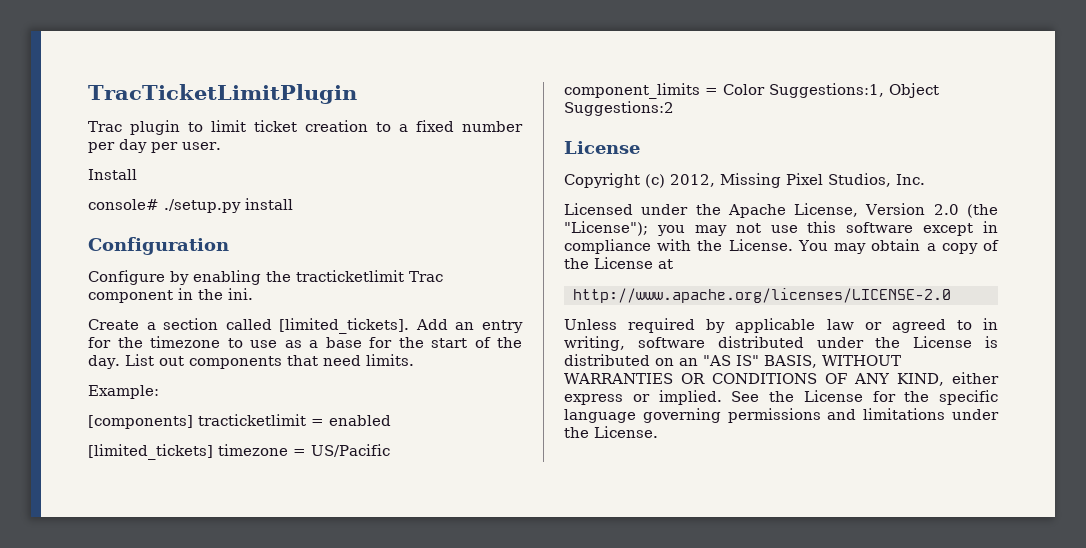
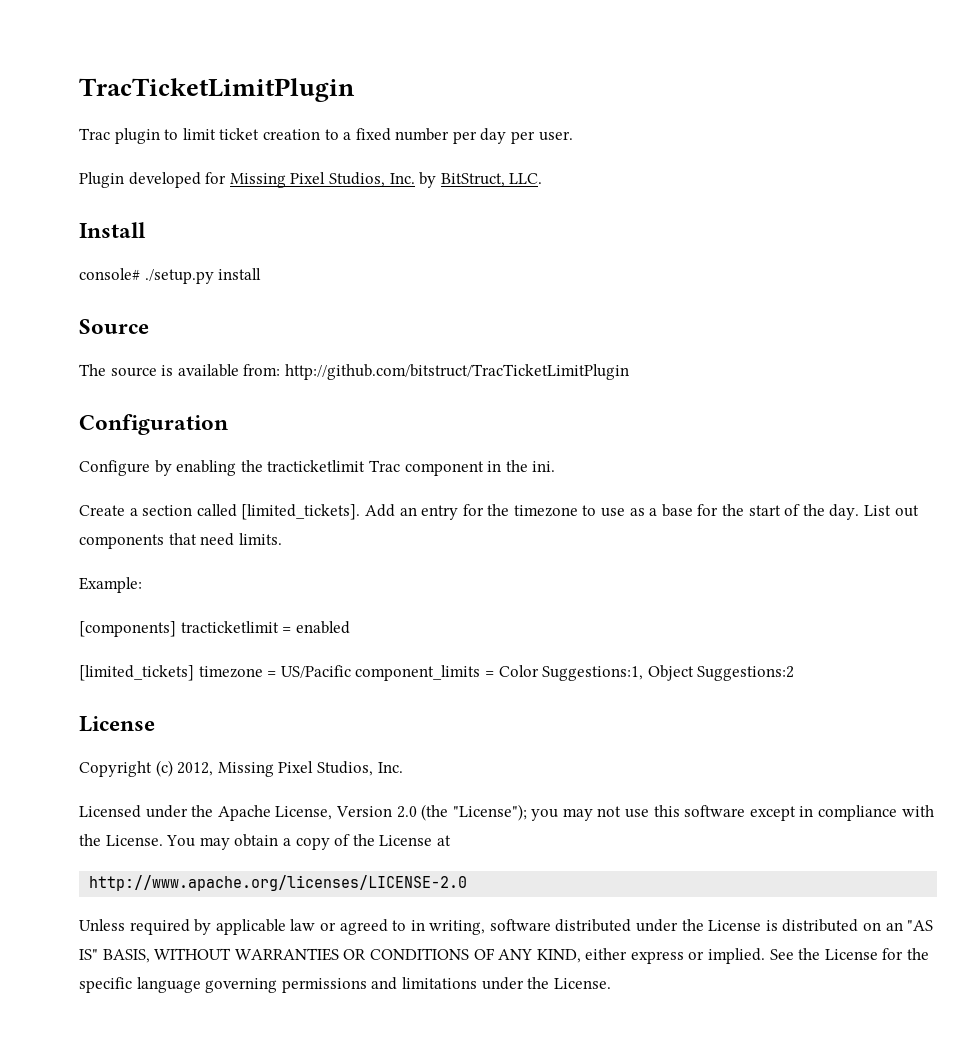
[88,169,137,180] [88,198,293,213] Install // console# ./setup.py install -> [79,172,543,188] [79,222,146,238] [79,268,262,284] [79,319,149,334] [79,364,629,380] Plugin developed for Missing Pixel Studios, Inc. by BitStruct, LLC. // Install // console# ./setup.py install // Source // The source is available from: http://github.com/bitstruct/TracTicketLimitPlugin

